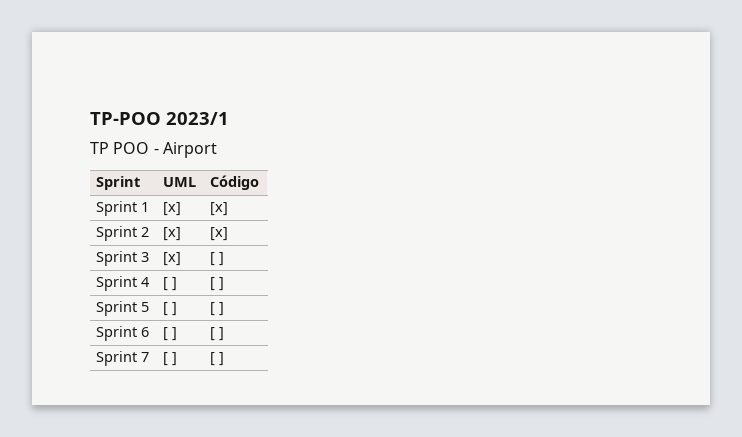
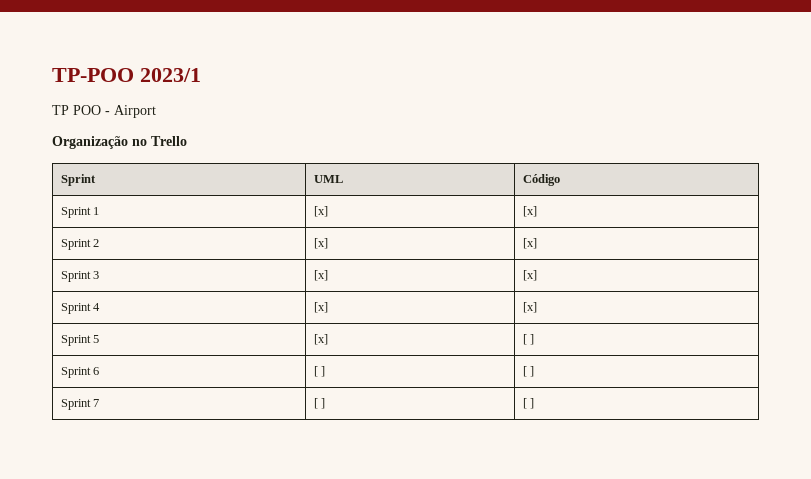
(217, 150) none -> [52,136,187,149] // Organização no Trello
[210,252,225,266] [ ] -> [522,270,537,281] [x]
[163,277,178,291] [210,277,225,291] [ ] | [ ] -> [313,302,328,313] [522,302,537,313] [x] | [x]
[163,302,178,316] [ ] -> [313,334,328,345] [x]

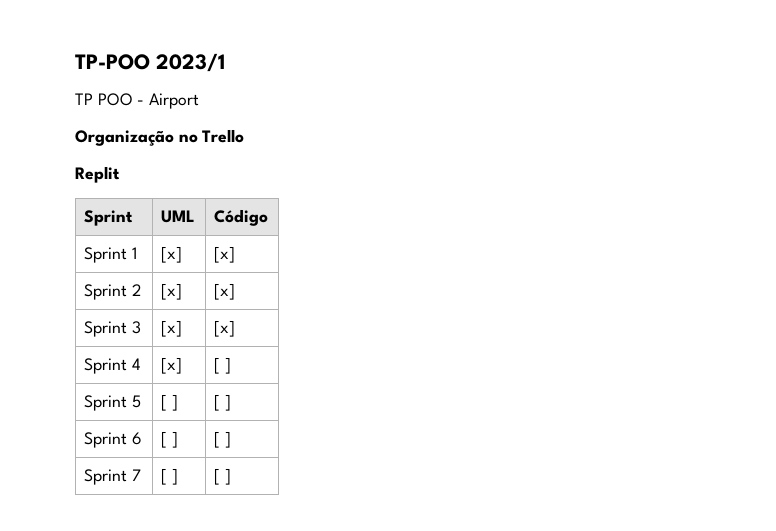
(187, 141) none -> [75,166,120,183] // Replit
[522,302,537,313] [x] -> [213,357,231,374] [ ]
[313,334,328,345] [x] -> [160,394,178,411] [ ]

